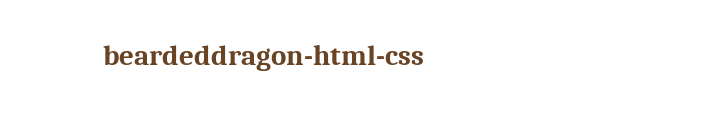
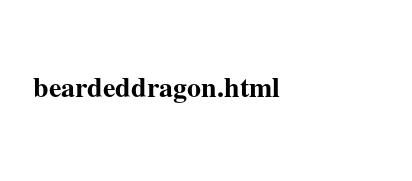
[103,44,424,71] beardeddragon-html-css -> [33,78,280,103] beardeddragon.html

